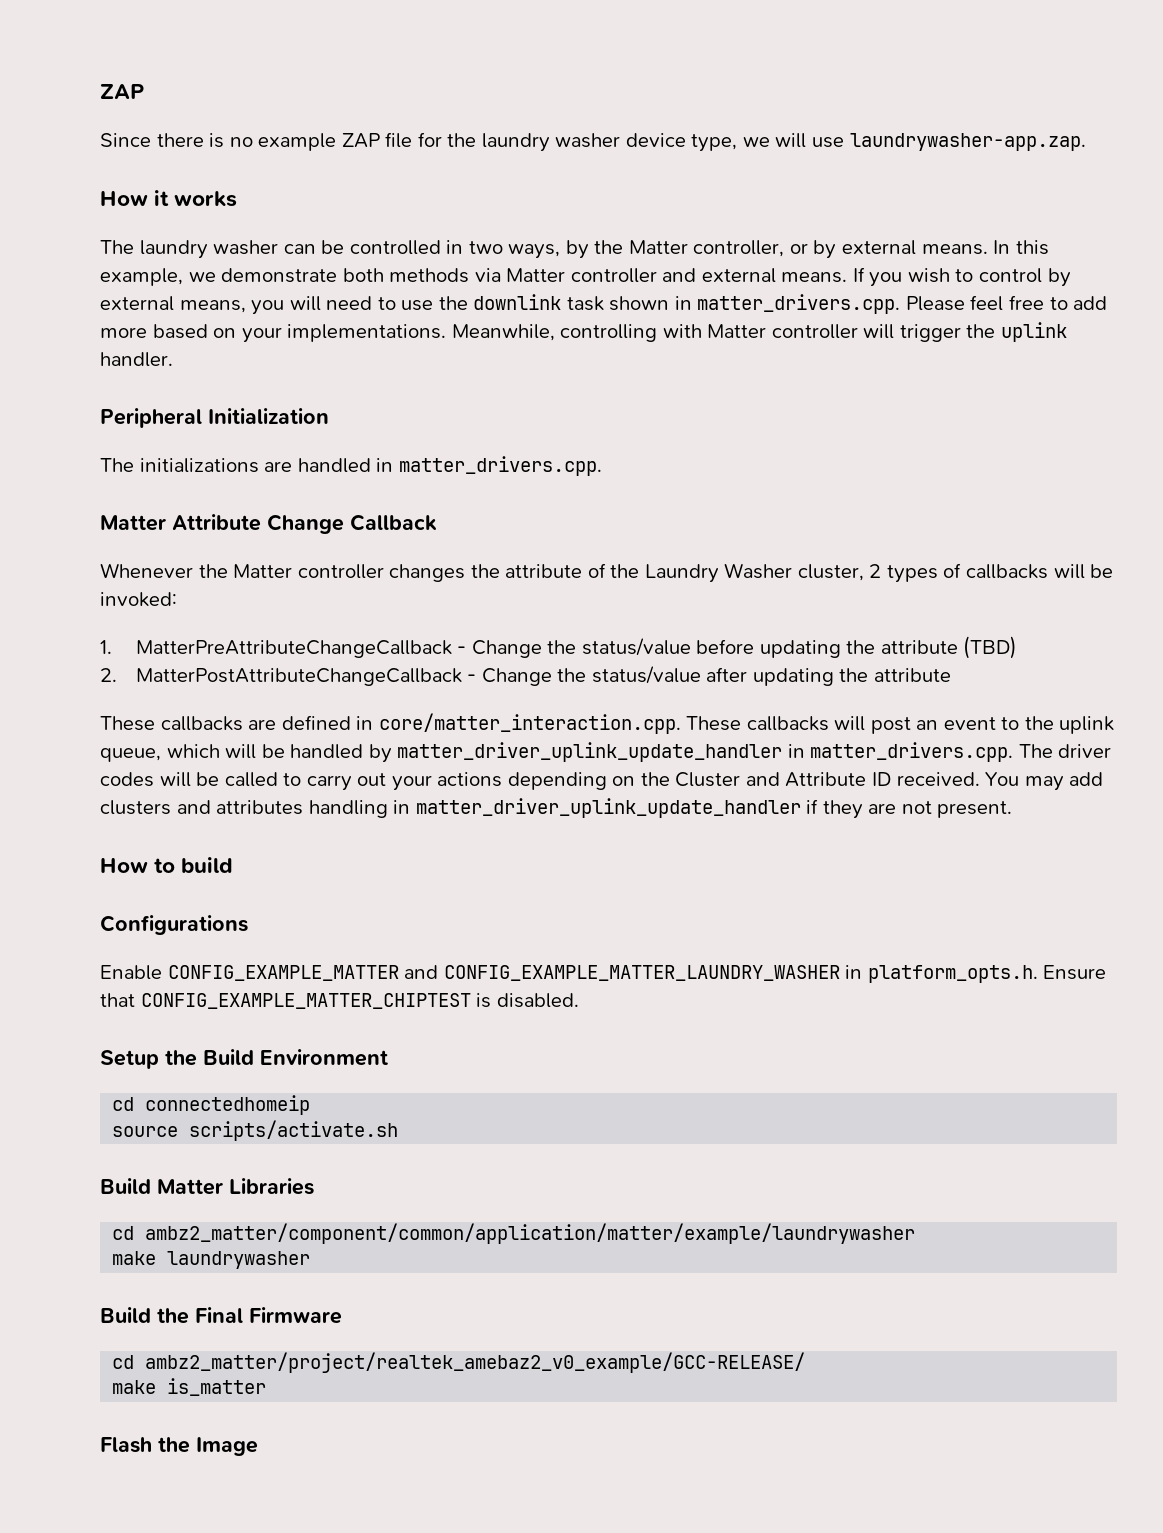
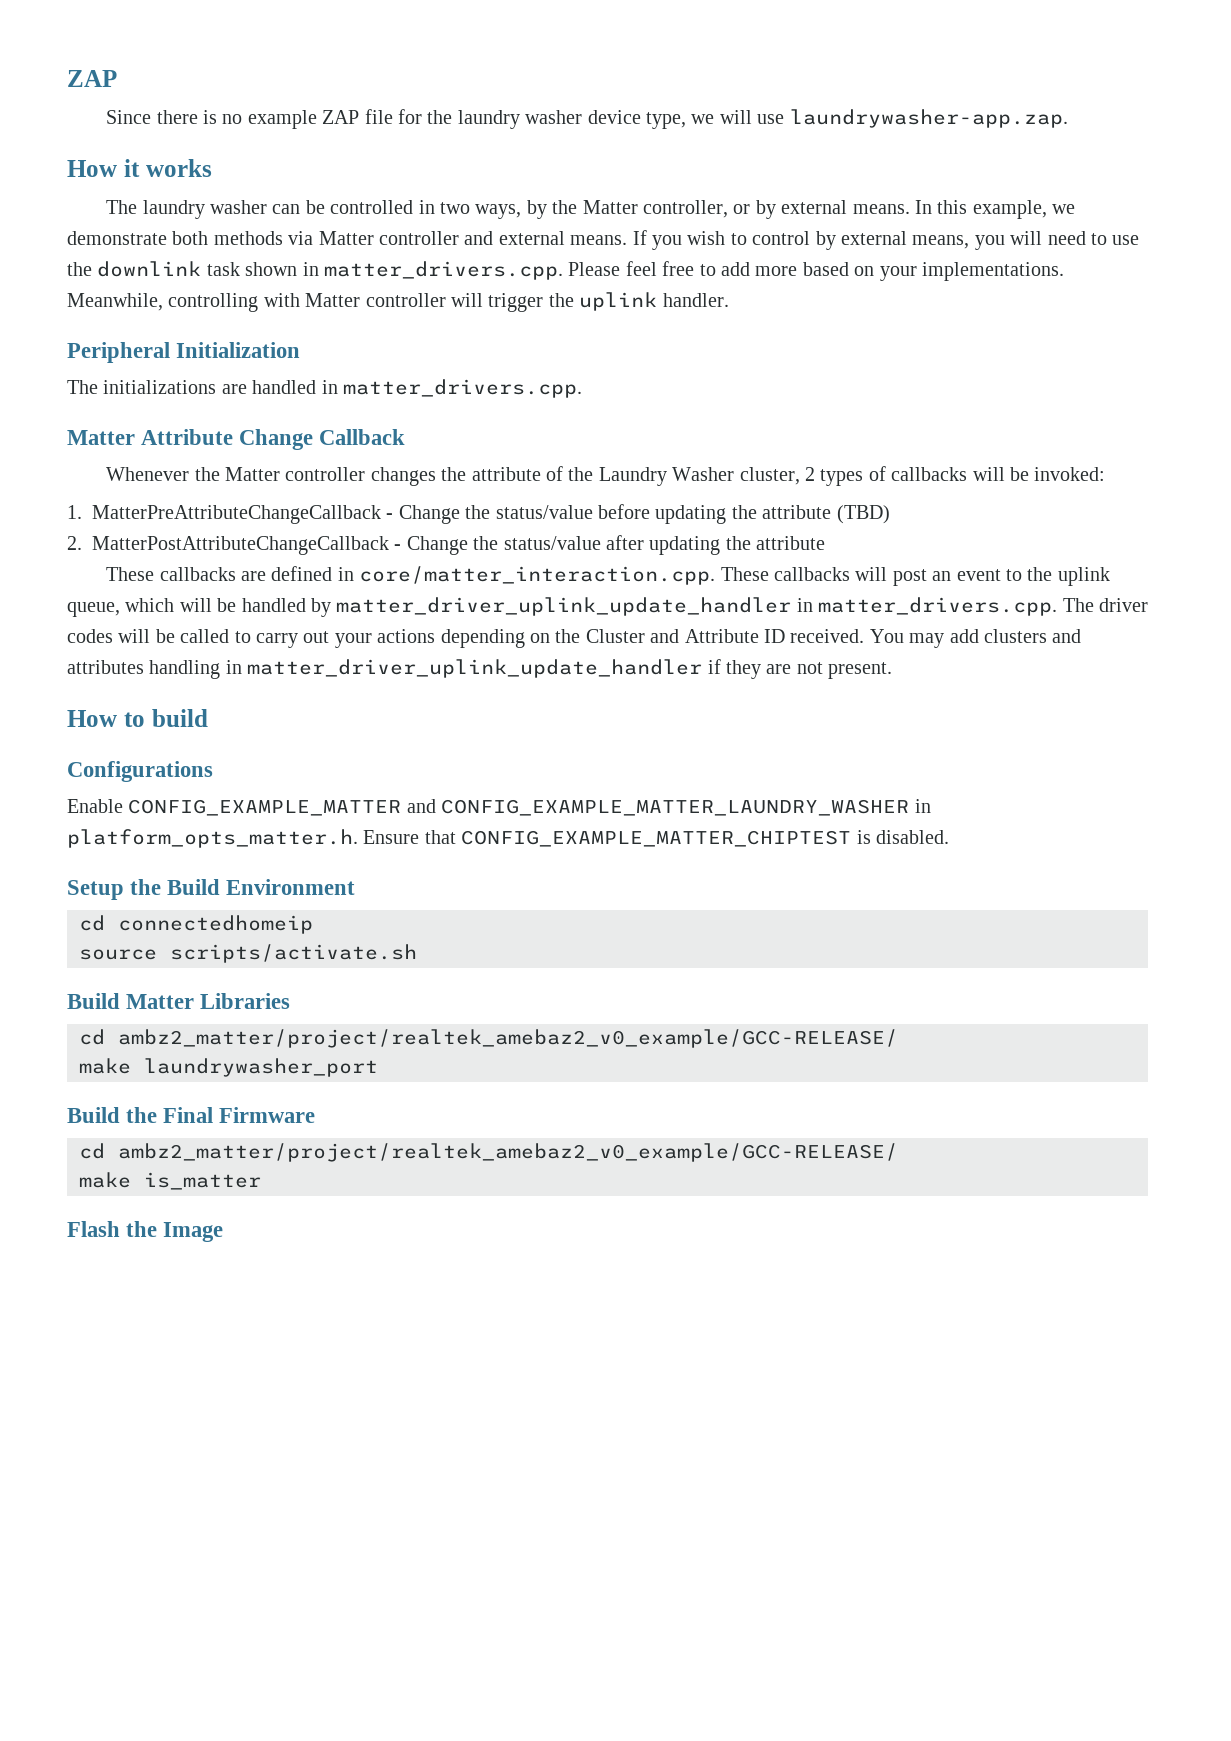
[867,965,1038,983] platform_opts.h. -> [67,829,358,848] platform_opts_matter.h.
[145,1223,916,1244] [112,1251,311,1269] ambz2_matter/component/common/application/matter/example/laundrywasher // make laundrywasher -> [118,1029,898,1048] [79,1058,378,1077] ambz2_matter/project/realtek_amebaz2_v0_example/GCC-RELEASE/ // make laundrywasher_port

